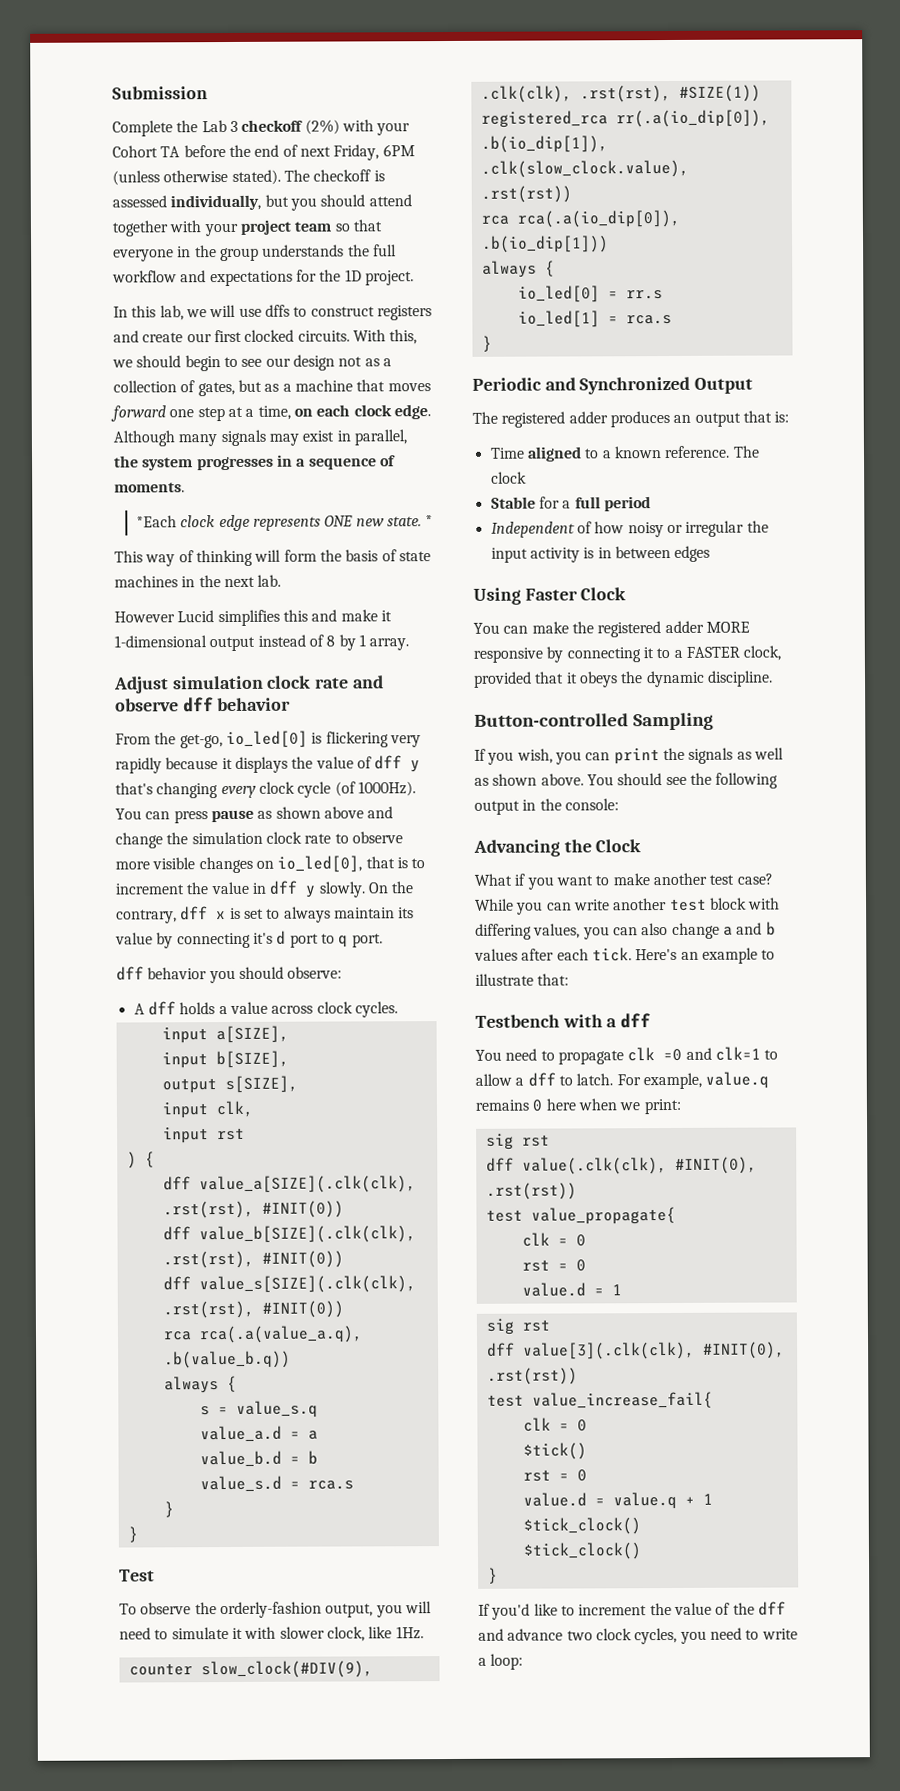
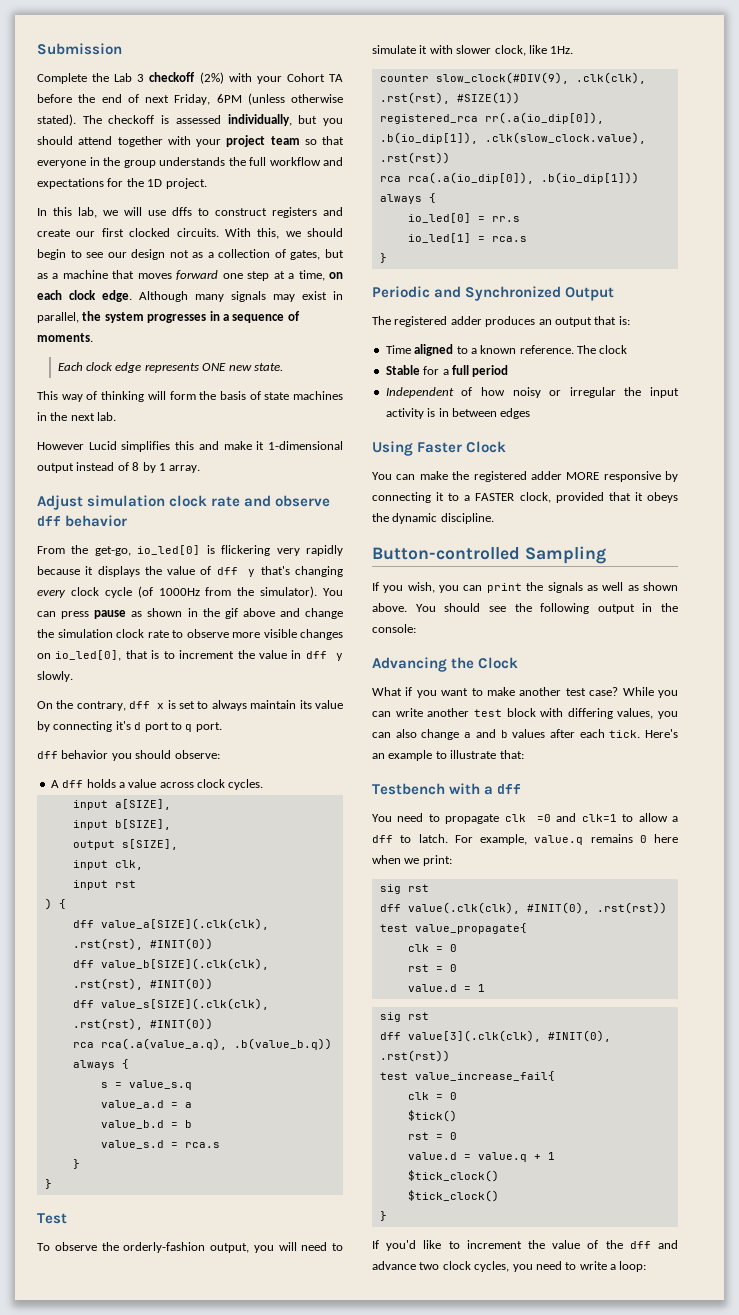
[135,515,177,528] *Each -> [57,362,83,371] Each
[425,515,434,527] * -> (283, 367) none
[357,781,416,797] 1000Hz). -> [158,586,318,598] 1000Hz from the simulator).
(321, 812) none -> [187,608,238,619] in the gif
(366, 889) none -> (73, 676) //

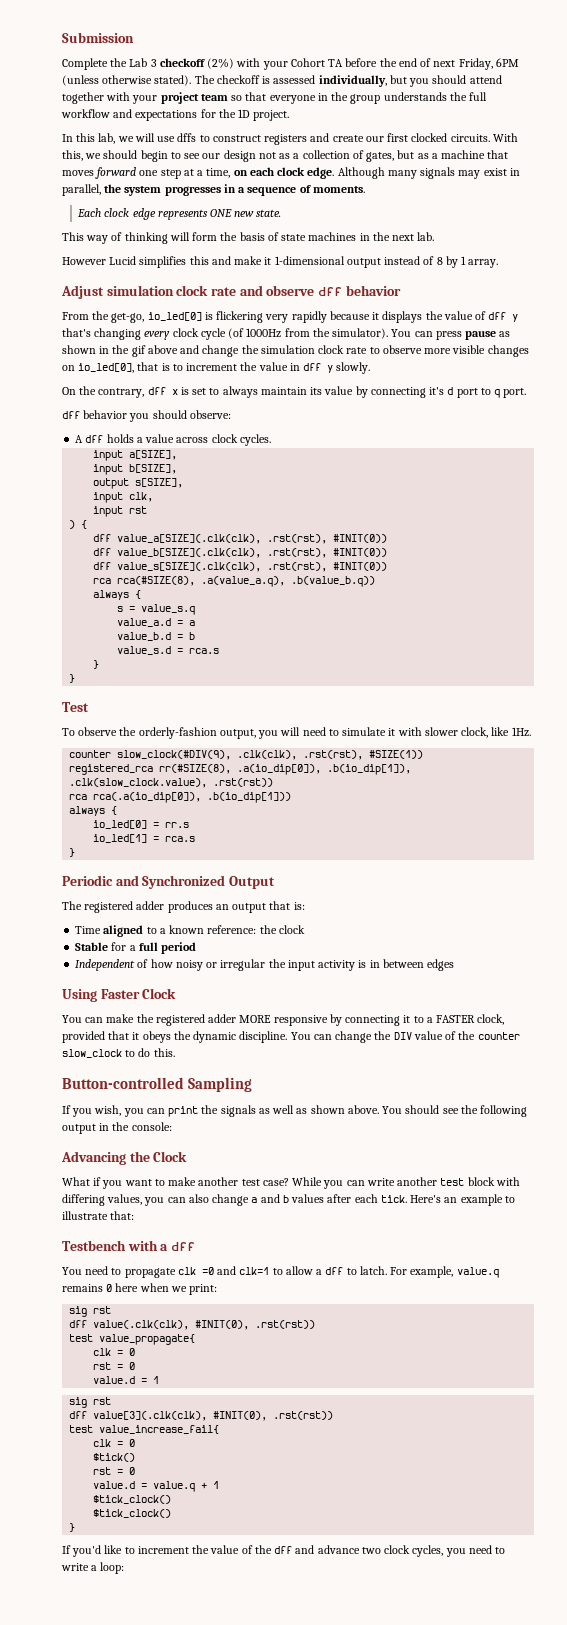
[100,1038,227,1050] rca(.a(value_a.q), -> [117,576,286,587] rca(#SIZE(8), .a(value_a.q),
[484,112,604,124] rr(.a(io_dip[0]), -> [159,764,322,775] rr(#SIZE(8), .a(io_dip[0]),
[519,345,596,354] reference. The -> [207,925,277,934] reference: the
(494, 518) none -> [290,1031,520,1043] [62,1048,175,1058] You can change the DIV value of the counter slow_clock to do this.

